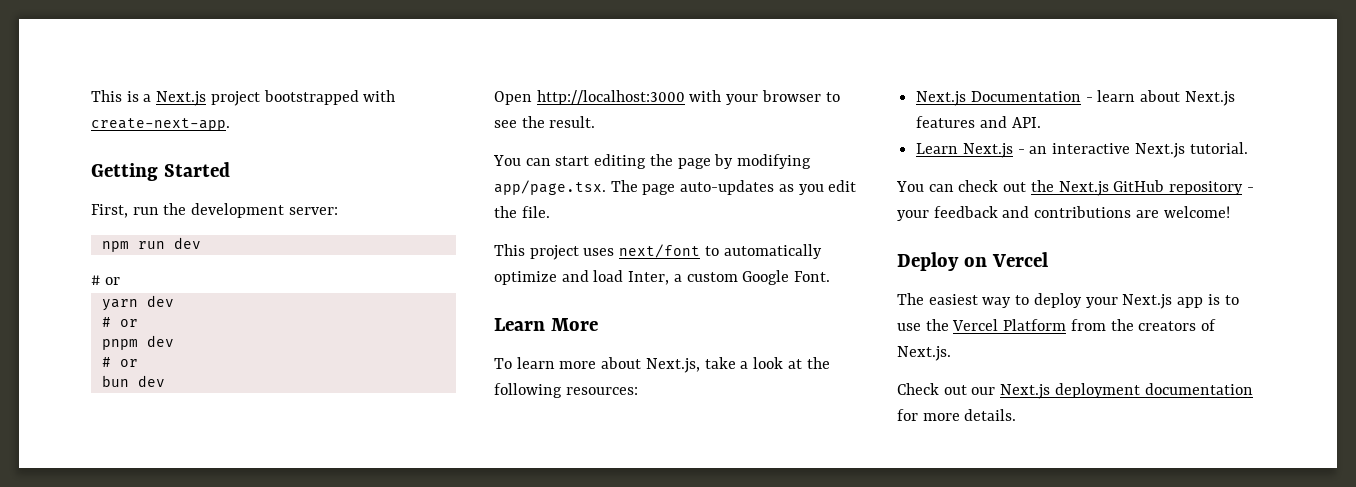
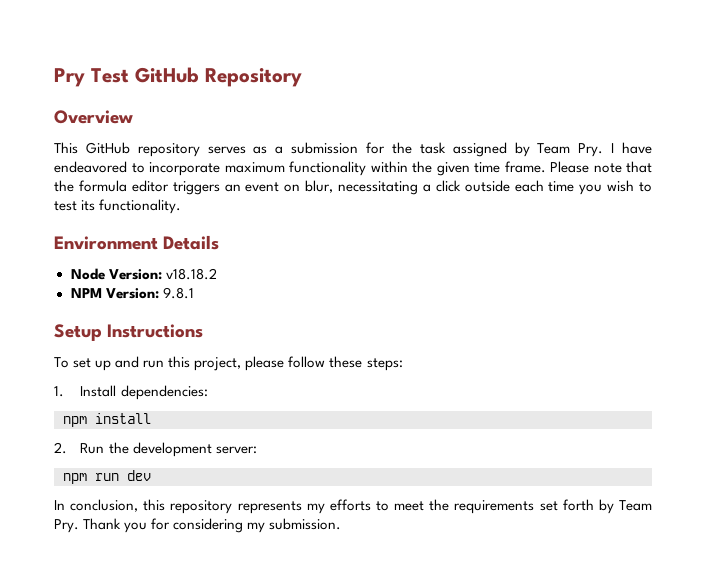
[91,90,396,106] [91,118,230,131] [91,162,230,181] [91,204,159,218] This is a Next.js project bootstrapped with create-next-app. // Getting Started // First, run -> [54,67,302,87] [54,110,133,124] [54,142,653,157] [54,161,652,176] [54,180,652,195] [54,199,182,214] [54,235,220,250] [70,268,217,280] [70,287,194,299] [54,324,204,341] [54,356,403,371] [54,385,208,400] [63,413,151,427] [54,442,105,454] Pry Test GitHub Repository // Overview // This GitHub repository serves as a submission for the task assigned by Team Pry. I have endeavored to incorporate maximum functionality within the given time frame. Please note that the formula editor triggers an event on blur, necessitating a click outside each time you wish to test its functionality. // Environment Details // Node Version: v18.18.2 // NPM Version: 9.8.1 // Setup Instructions // To set up and run this project, please follow these steps: // 1. Install dependencies: // npm install // 2. Run
[91,275,120,285] [101,295,174,311] [101,317,138,327] [101,335,174,350] [101,357,138,367] [101,375,165,387] [494,90,840,105] [494,116,596,128] [493,154,812,169] [494,180,857,195] [494,206,550,218] [494,244,822,260] [494,270,831,285] [494,318,598,331] [494,357,830,373] [494,383,638,398] [916,90,1235,106] [916,116,1041,128] [916,142,1248,158] [896,180,1254,196] [897,206,1230,221] [897,252,1048,271] [897,293,1239,309] [897,319,1217,331] [897,346,951,361] [897,383,1253,399] [897,409,1017,421] # or // yarn dev // # or // pnpm dev // # or // bun dev // Open http://localhost:3000 with your browser to see the result. // You can start editing the page by modifying app/page.tsx. The page auto-updates as you edit the file. // This project uses next/font to automatically optimize and load Inter, a custom Google Font. // Learn More // To learn more about Next.js, take a look at the following resources: // Next.js Documentation - learn about Next.js features and API. // Learn Next.js - an interactive Next.js tutorial. // You can check out the Next.js GitHub repository - your feedback and contributions are welcome! // Deploy on Vercel // The easiest way to deploy your Next.js app is to use the Vercel Platform from the creators of Next.js. // Check out our Next.js deployment documentation for more details. -> [54,499,653,514] [54,518,342,533] In conclusion, this repository represents my efforts to meet the requirements set forth by Team Pry. Thank you for considering my submission.

